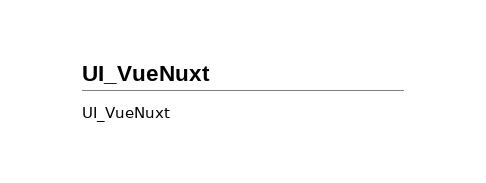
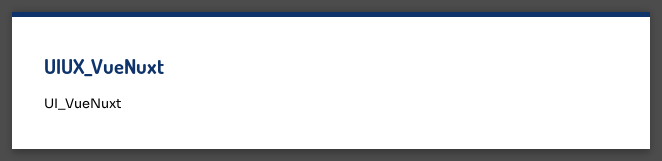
[82,66,210,84] UI_VueNuxt -> [44,59,164,77] UIUX_VueNuxt

